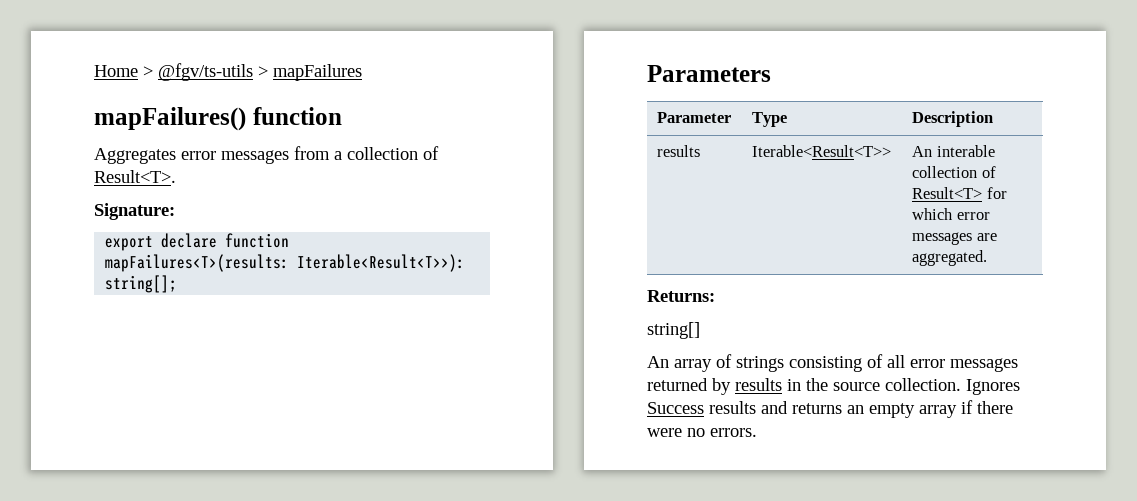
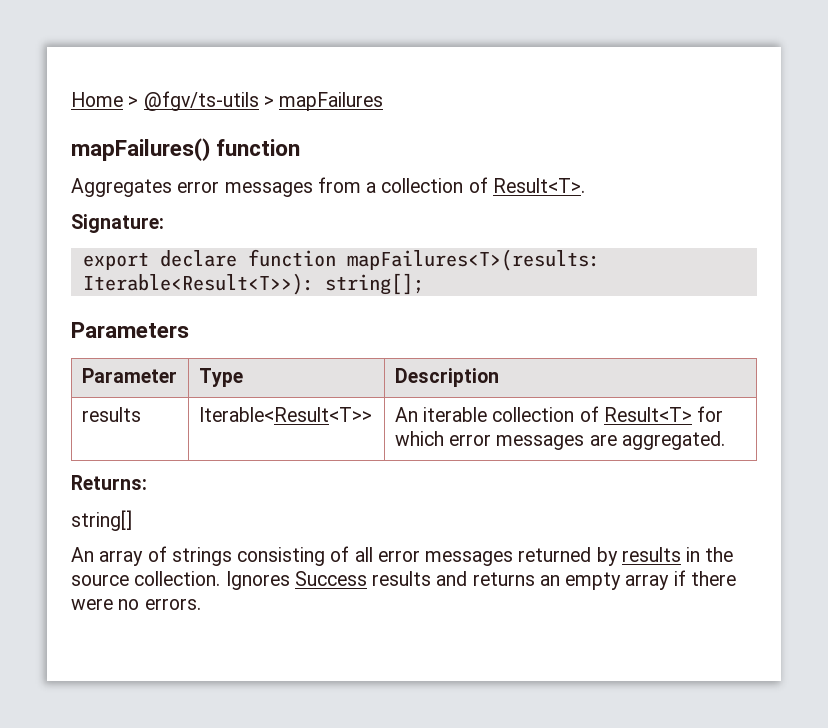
[936,145,995,157] interable -> [423,407,488,422] iterable

